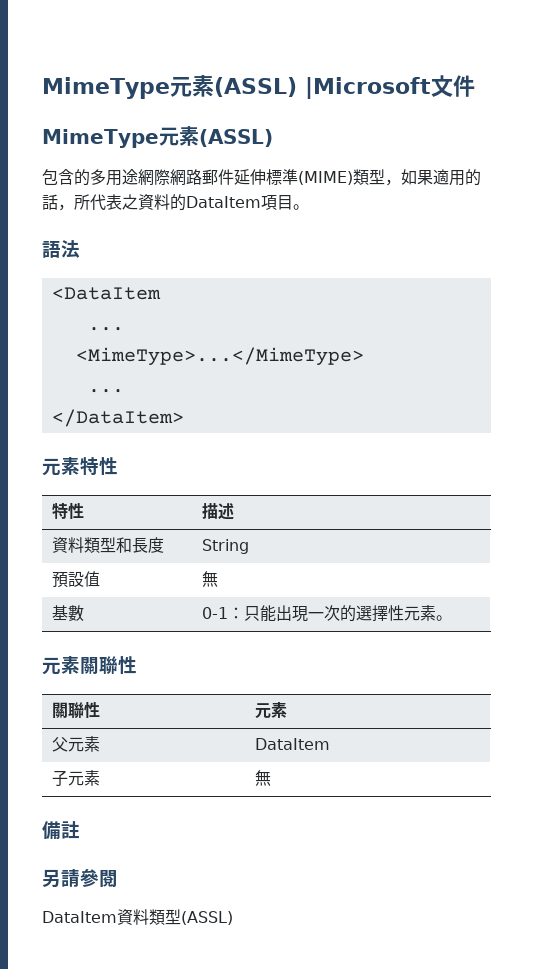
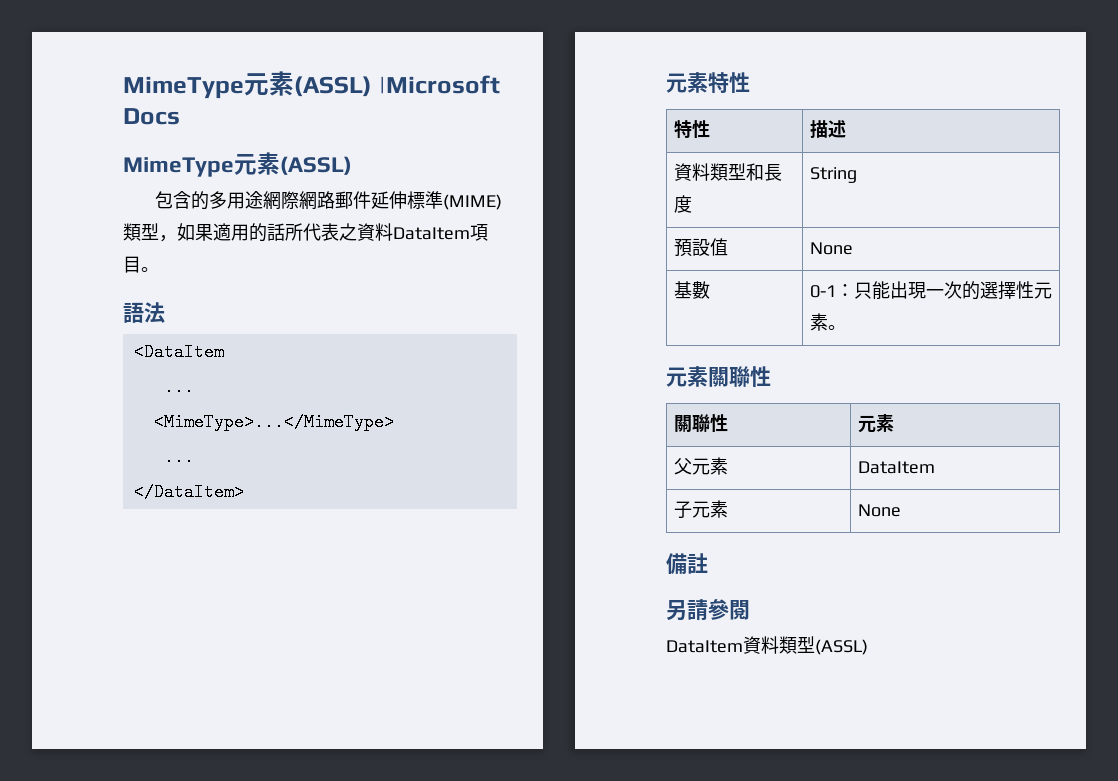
[430,75,475,97] 文件 -> [123,108,180,125] Docs
[58,204,74,211] ， -> (285, 232) none
[170,194,186,211] 的 -> (393, 232) none
[201,571,218,587] | 無 -> [809,242,853,255] | None
[254,770,271,786] | 無 -> [857,504,901,517] | None

